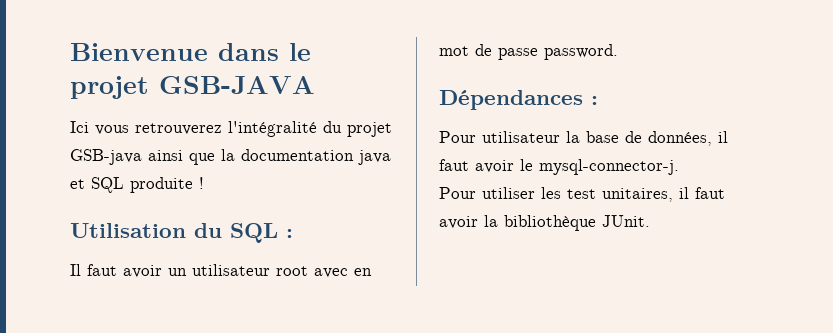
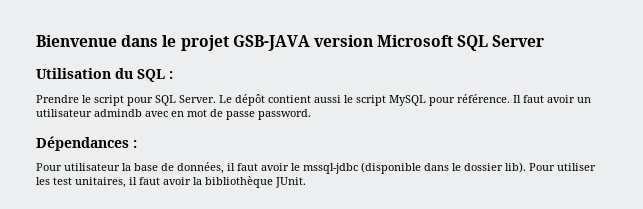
[70,121,392,137] [70,149,391,165] [70,177,204,193] [70,223,293,243] // Ici vous retrouverez l'intégralité du projet GSB-java ainsi que la documentation java et SQL produite ! // Utilisation du SQL : // -> [313,35,545,51] [36,68,173,82] [36,94,510,106] version Microsoft SQL Server // Utilisation du SQL : // Prendre le script pour SQL Server. Le dépôt contient aussi le script MySQL pour référence.
[276,266,308,276] root -> [94,109,142,117] admindb
[539,159,679,175] mysql-connector-j. // -> [303,162,526,174] mssql-jdbc (disponible dans le dossier lib).

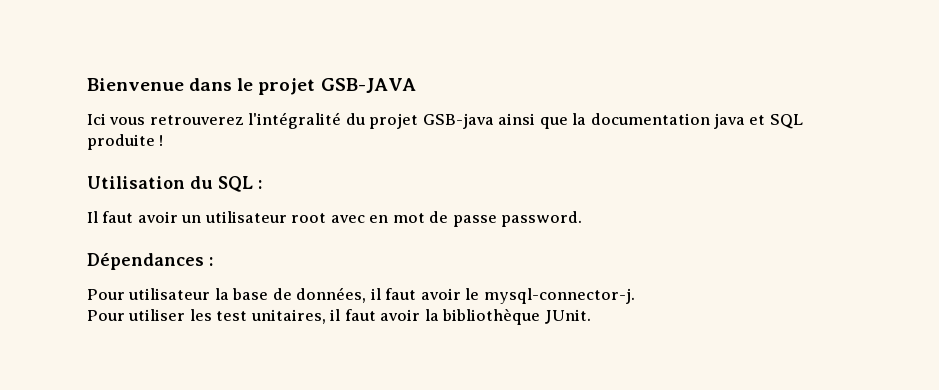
[313,35,545,51] [36,68,173,82] [36,94,510,106] version Microsoft SQL Server // Utilisation du SQL : // Prendre le script pour SQL Server. Le dépôt contient aussi le script MySQL pour référence. -> [87,112,803,129] [87,134,164,150] [87,176,262,192] // Ici vous retrouverez l'intégralité du projet GSB-java ainsi que la documentation java et SQL produite ! // Utilisation du SQL : //
[94,109,142,117] admindb -> [291,213,327,223] root
[303,162,526,174] mssql-jdbc (disponible dans le dossier lib). -> [483,288,635,304] mysql-connector-j. //

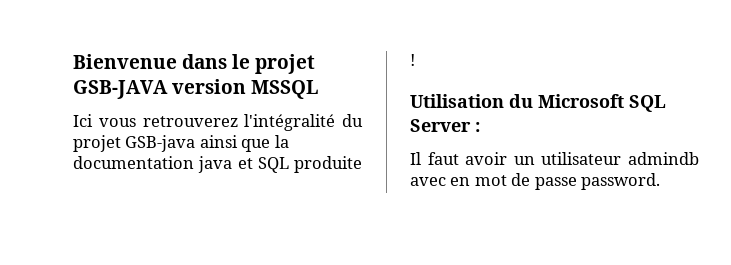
(417, 85) none -> [172,79,319,99] version MSSQL
[218,176,253,192] SQL -> [538,94,666,112] [410,119,471,132] Microsoft SQL Server
[291,213,327,223] root -> [628,152,699,165] admindb
[87,252,213,270] [87,287,635,304] [87,308,591,325] // Dépendances : // Pour utilisateur la base de données, il faut avoir le mysql-connector-j. // Pour utiliser les test unitaires, il faut avoir la bibliothèque JUnit. -> (661, 181) none

